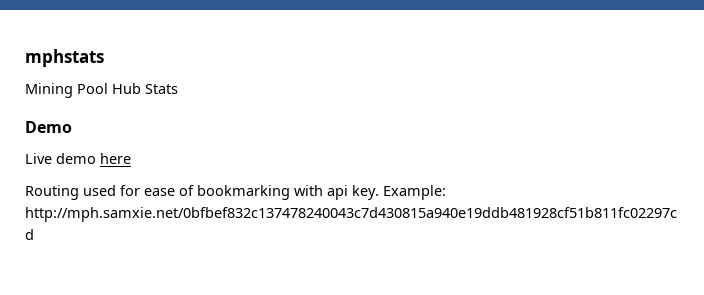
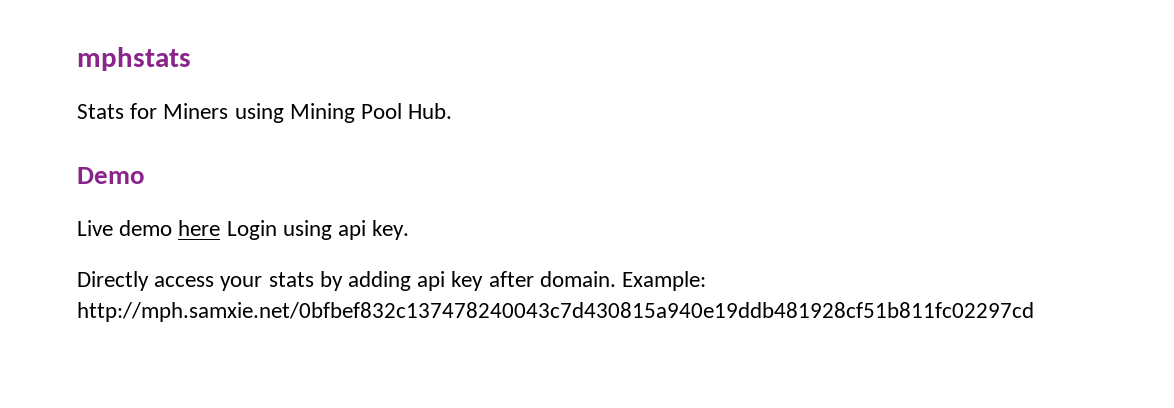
[25,83,178,98] [25,121,72,133] [25,153,131,164] [25,185,379,200] Mining Pool Hub Stats // Demo // Live demo here // Routing used for ease of bookmarking with api key. -> [77,103,453,123] [77,167,145,184] [77,220,410,240] [77,271,616,291] Stats for Miners using Mining Pool Hub. // Demo // Live demo here Login using api key. // Directly access your stats by adding api key after domain.

